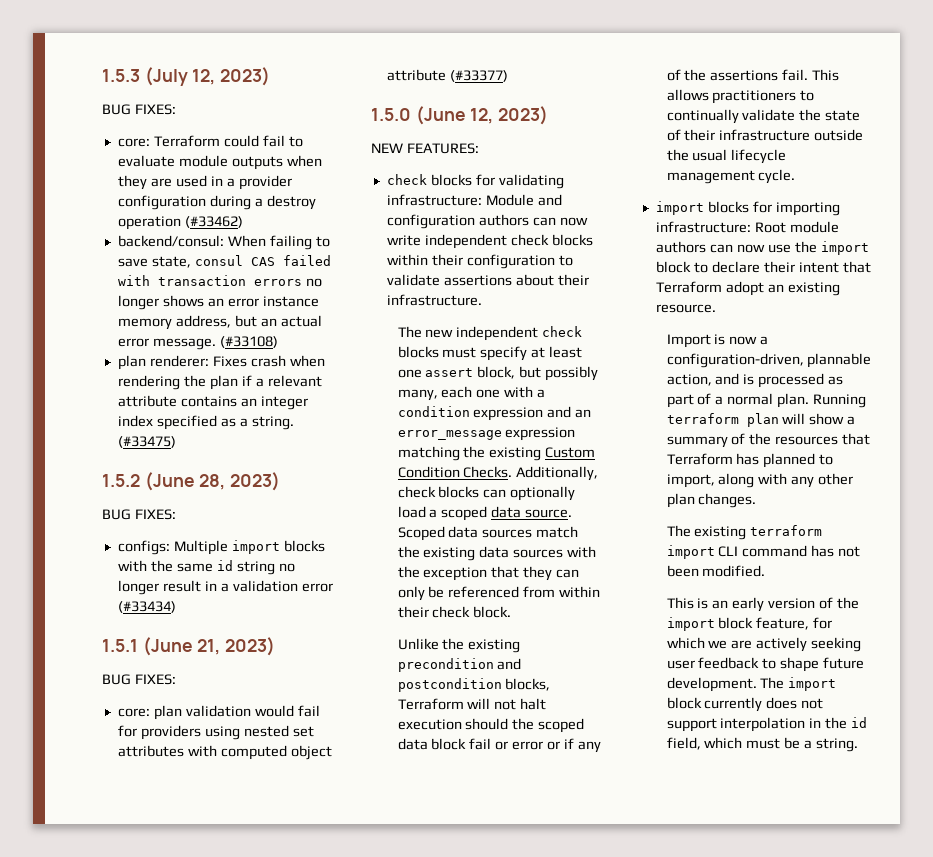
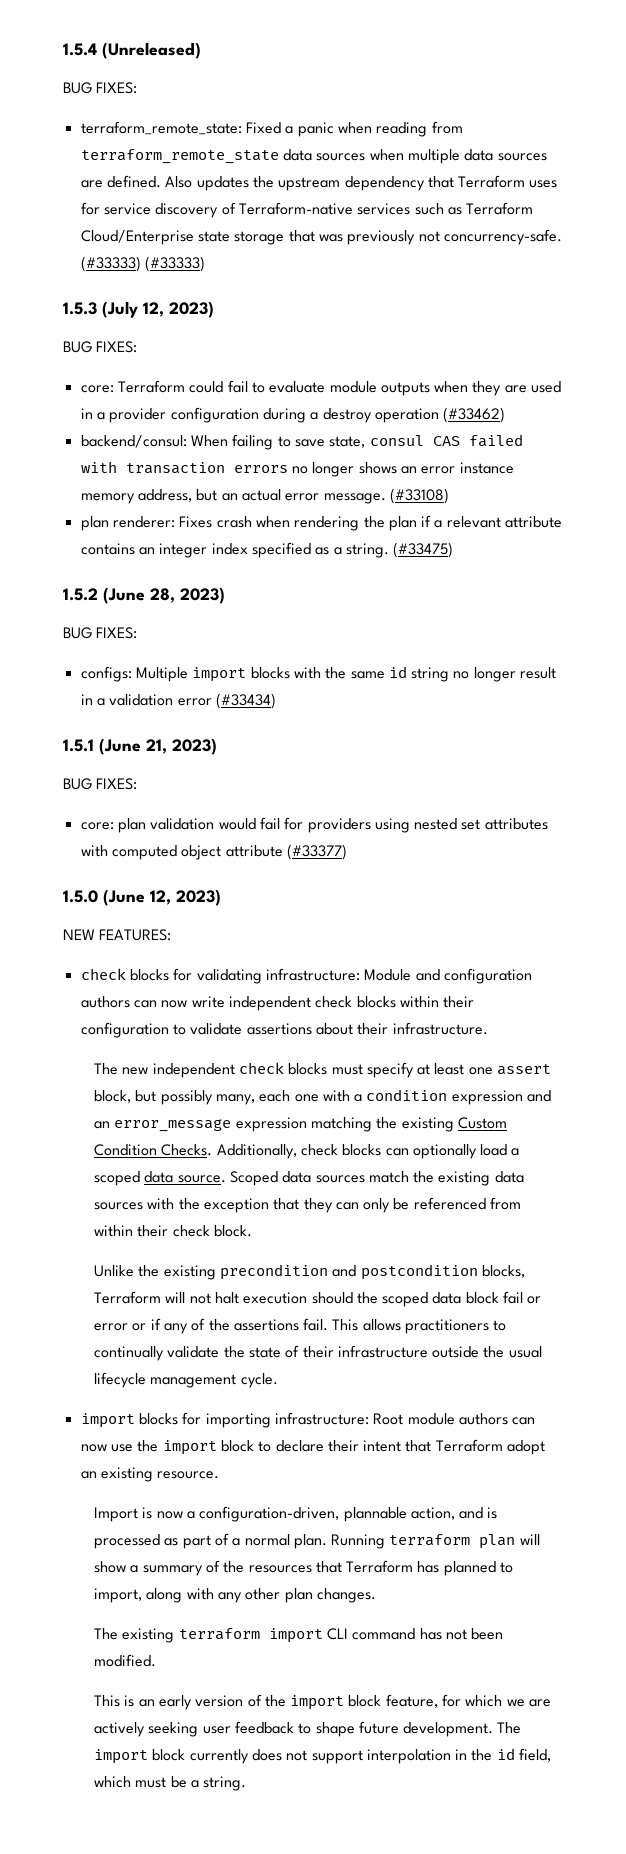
(102, 75) none -> [63,42,201,59] [63,82,138,94] [80,121,463,137] [80,149,547,164] [80,175,558,191] [80,202,534,218] [80,229,562,245] [80,256,205,272] 1.5.4 (Unreleased) // BUG FIXES: // terraform_remote_state: Fixed a panic when reading from terraform_remote_state data sources when multiple data sources are defined. Also updates the upstream dependency that Terraform uses for service discovery of Terraform-native services such as Terraform Cloud/Enterprise state storage that was previously not concurrency-safe. (#33333) (#33333) //

